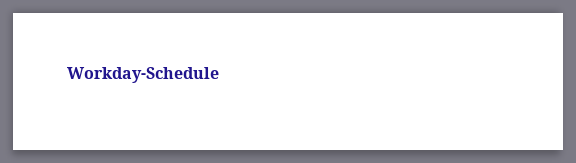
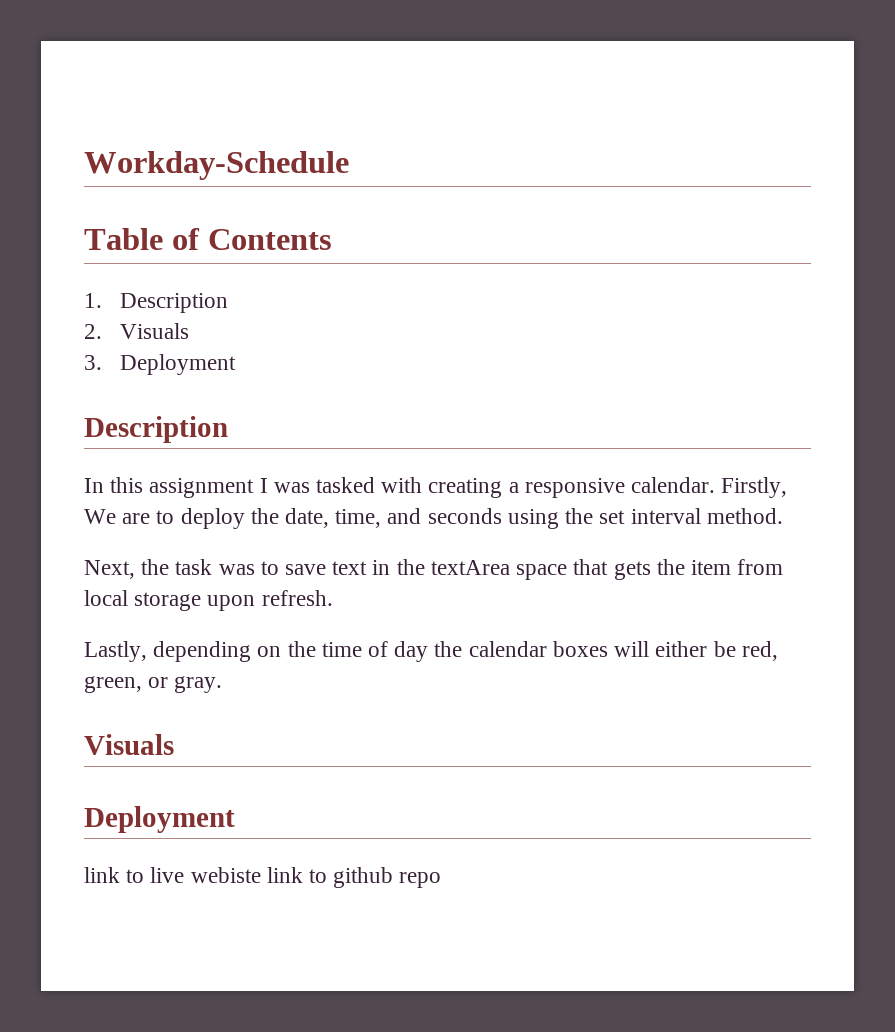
(219, 75) none -> [84,228,332,250] [84,293,229,313] [84,323,190,339] [84,354,237,375] [84,416,228,443] [84,477,788,498] [84,508,783,529] [84,559,784,580] [84,590,333,611] [84,641,778,662] [84,676,223,693] [84,734,174,755] [84,806,235,833] [84,867,442,888] // Table of Contents // 1. Description // 2. Visuals // 3. Deployment // Description // In this assignment I was tasked with creating a responsive calendar. Firstly, We are to deploy the date, time, and seconds using the set interval method. // Next, the task was to save text in the textArea space that gets the item from local storage upon refresh. // Lastly, depending on the time of day the calendar boxes will either be red, green, or gray. // Visuals // Deployment // link to live webiste link to github repo

